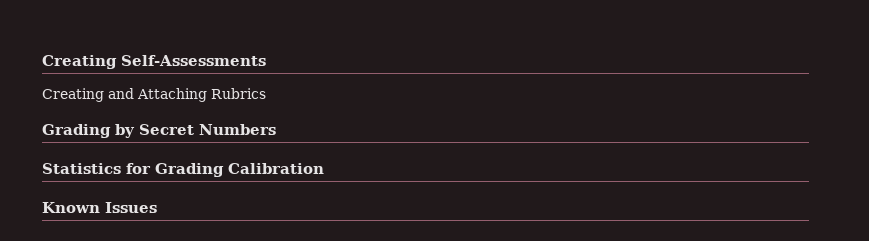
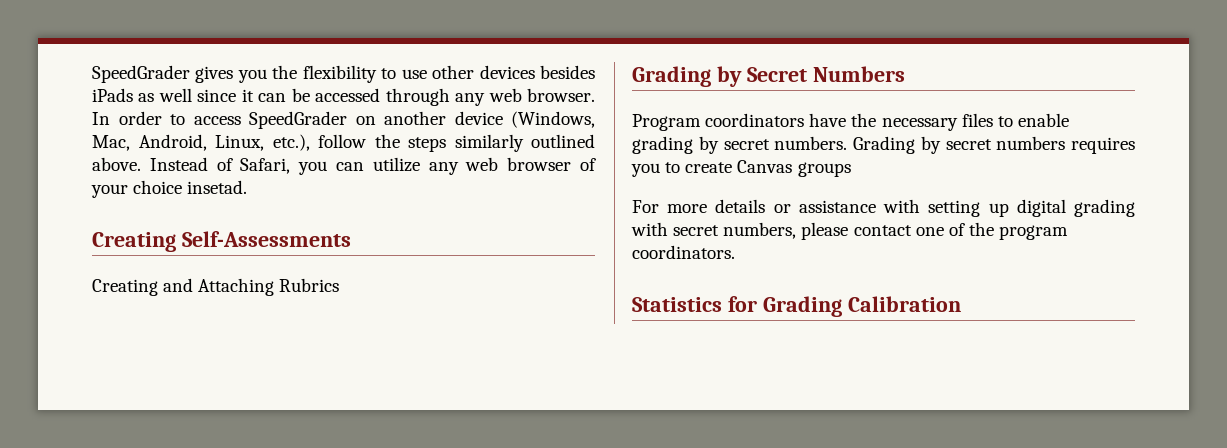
(42, 62) none -> [92,65,596,83] [92,88,595,106] [92,111,595,129] [92,134,595,152] [92,157,596,175] [91,180,248,198] SpeedGrader gives you the flexibility to use other devices besides iPads as well since it can be accessed through any web browser. In order to access SpeedGrader on another device (Windows, Mac, Android, Linux, etc.), follow the steps similarly outlined above. Instead of Safari, you can utilize any web browser of your choice insetad. //
(276, 129) none -> [632,113,1069,131] [632,136,1135,154] [631,160,851,177] [632,199,1135,217] [631,222,1069,240] [632,245,735,259] // Program coordinators have the necessary files to enable grading by secret numbers. Grading by secret numbers requires you to create Canvas groups // For more details or assistance with setting up digital grading with secret numbers, please contact one of the program coordinators.
[42,202,157,213] // Known Issues -> (961, 304) none

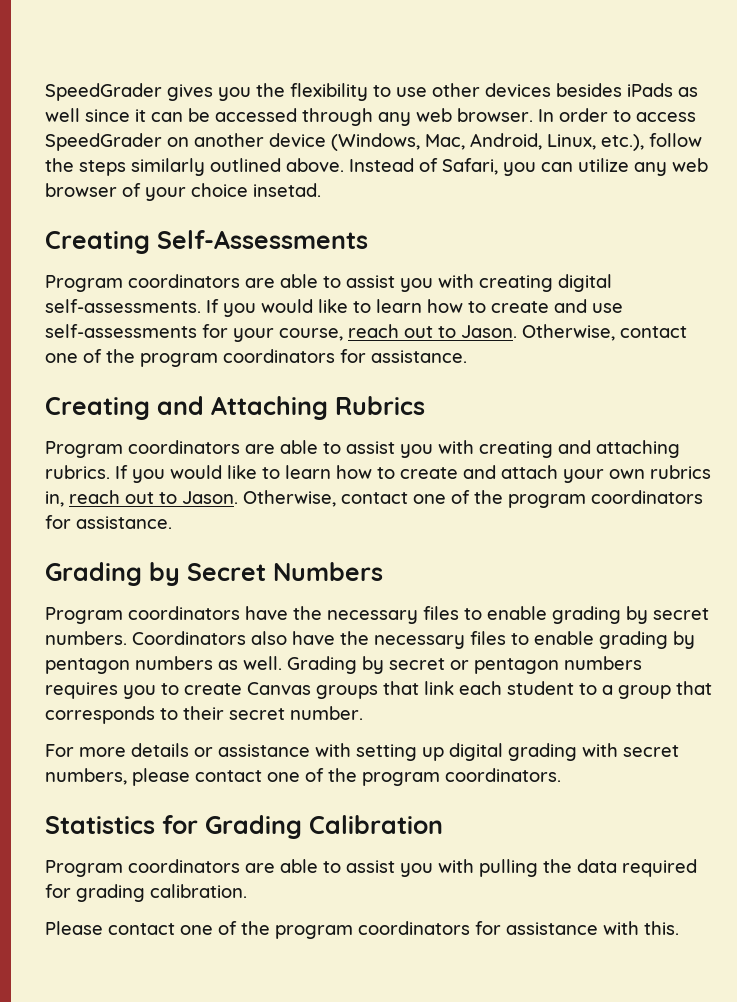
[92,278,340,296] Creating and Attaching Rubrics -> [45,274,612,292] [45,299,623,317] [45,324,687,342] [45,349,467,367] [45,396,425,420] [45,440,680,458] [45,465,711,483] [45,490,703,508] [45,515,172,529] Program coordinators are able to assist you with creating digital self-assessments. If you would like to learn how to create and use self-assessments for your course, reach out to Jason. Otherwise, contact one of the program coordinators for assistance. // Creating and Attaching Rubrics // Program coordinators are able to assist you with creating and attaching rubrics. If you would like to learn how to create and attach your own rubrics in, reach out to Jason. Otherwise, contact one of the program coordinators for assistance.
(848, 143) none -> [132,631,695,649] [45,656,282,674] Coordinators also have the necessary files to enable grading by pentagon numbers as well.
(992, 144) none -> [450,658,559,674] or pentagon
(851, 169) none -> [383,681,712,699] [45,706,363,724] that link each student to a group that corresponds to their secret number.
(961, 304) none -> [45,859,697,877] [45,884,247,902] [45,921,679,939] // Program coordinators are able to assist you with pulling the data required for grading calibration. // Please contact one of the program coordinators for assistance with this.

